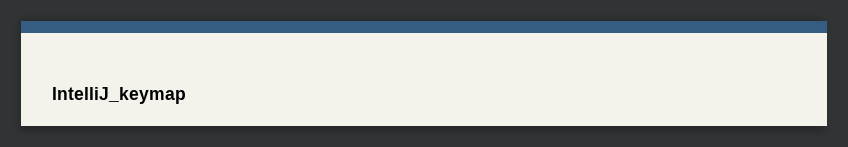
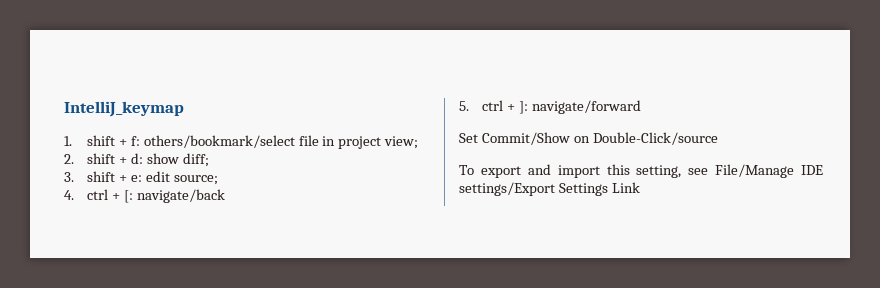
(186, 95) none -> [64,135,419,149] [64,153,209,167] [64,171,218,185] [64,189,225,203] [459,100,641,114] [459,132,718,145] [459,164,823,178] [459,182,640,196] // 1. shift + f: others/bookmark/select file in project view; // 2. shift + d: show diff; // 3. shift + e: edit source; // 4. ctrl + [: navigate/back // 5. ctrl + ]: navigate/forward // Set Commit/Show on Double-Click/source // To export and import this setting, see File/Manage IDE settings/Export Settings Link

